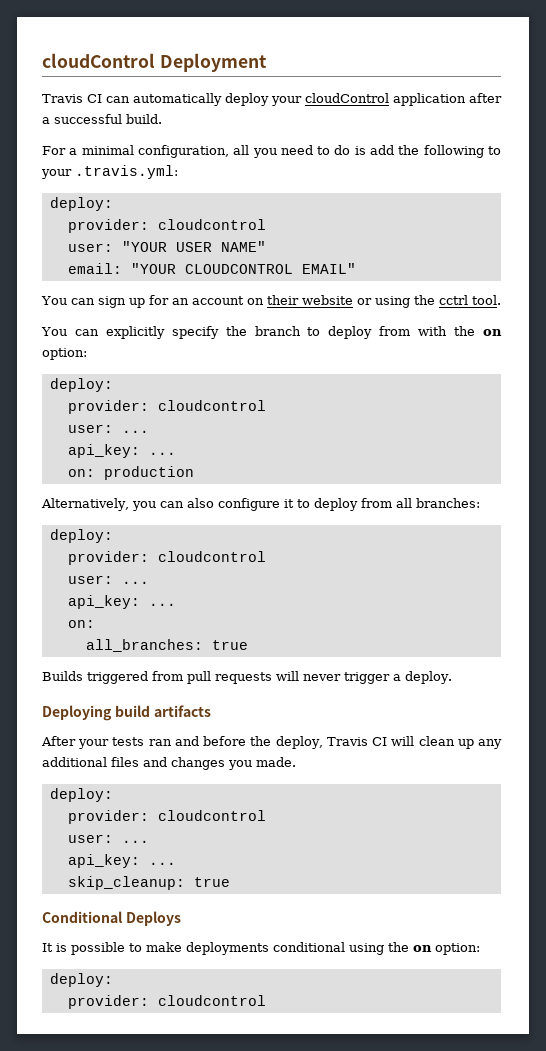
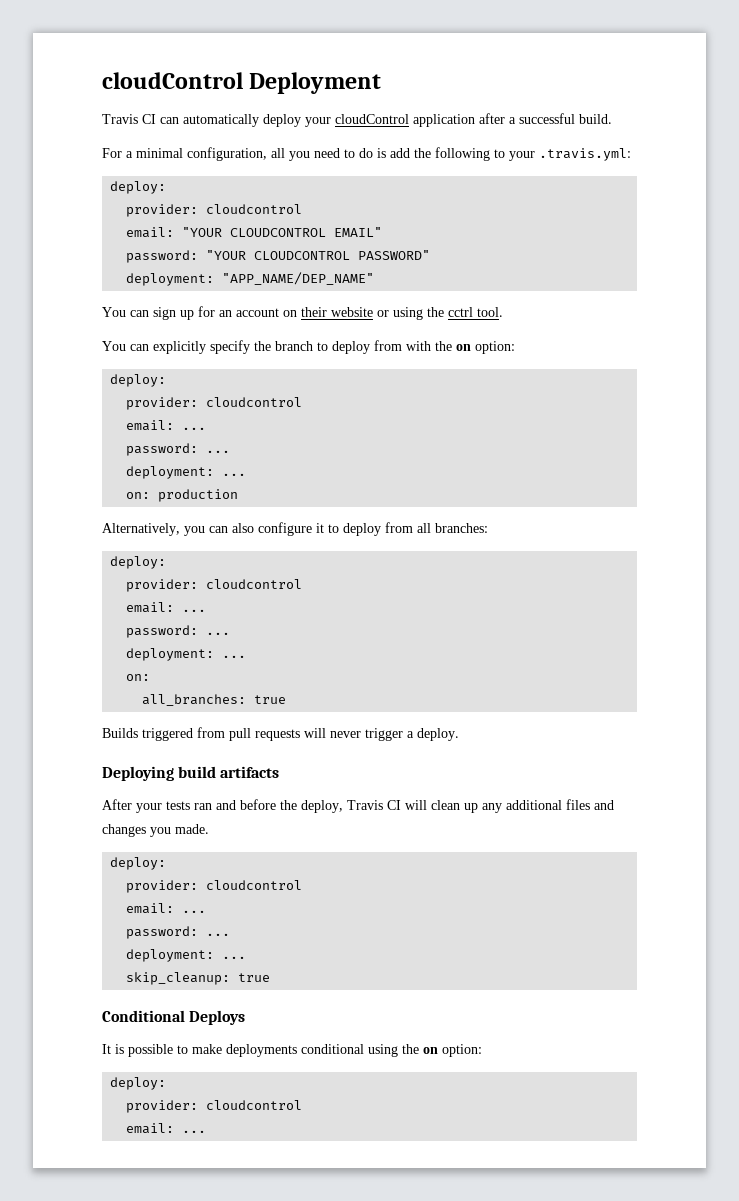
[67,241,266,252] // user: "YOUR USER NAME" -> (303, 209) none
(356, 268) none -> [126,250,431,263] [126,272,375,286] // password: "YOUR CLOUDCONTROL PASSWORD" // deployment: "APP_NAME/DEP_NAME"
[67,424,149,433] [67,444,140,458] user: ... // api_key: -> [126,420,207,431] [126,443,231,456] [126,466,215,479] email: ... // password: ... // deployment:
[67,575,149,584] [67,595,140,609] user: ... // api_key: -> [126,602,207,613] [126,625,231,638] [126,648,215,661] email: ... // password: ... // deployment:
[67,834,149,843] [67,854,140,868] user: ... // api_key: -> [126,903,207,914] [126,926,231,939] [126,949,215,962] email: ... // password: ... // deployment:
(266, 1000) none -> [126,1123,207,1134] // email: ...

